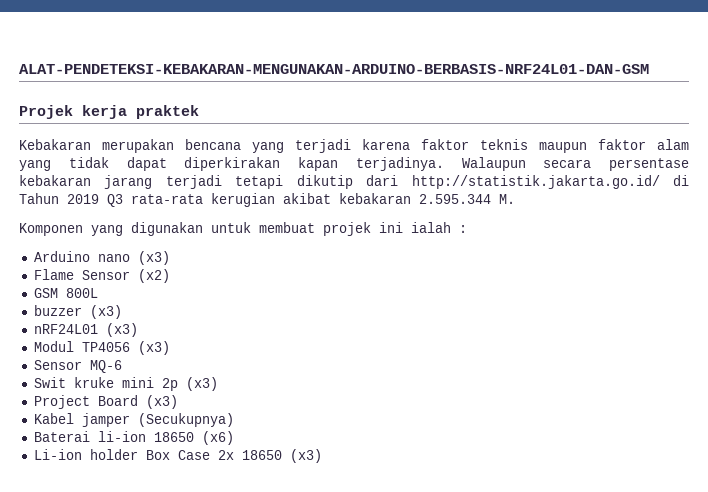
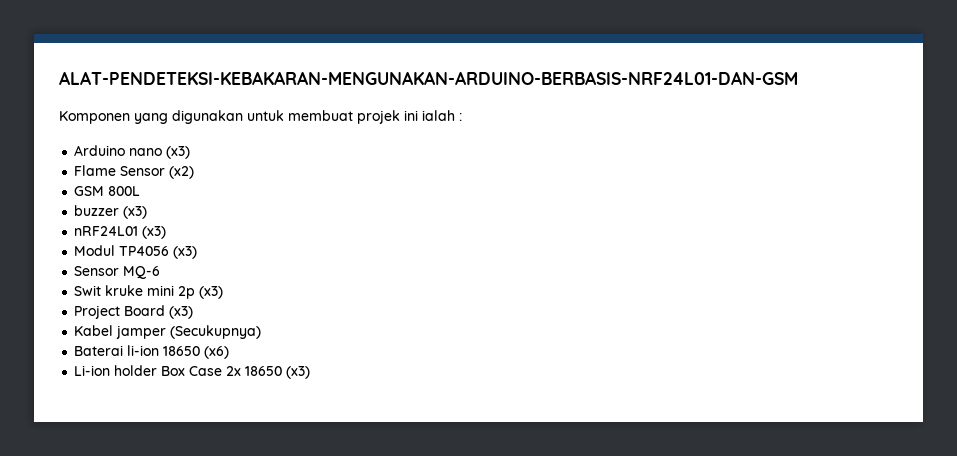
[19,105,199,119] [19,139,689,153] [19,157,689,171] [19,175,690,189] [19,193,515,207] // Projek kerja praktek // Kebakaran merupakan bencana yang terjadi karena faktor teknis maupun faktor alam yang tidak dapat diperkirakan kapan terjadinya. Walaupun secara persentase kebakaran jarang terjadi tetapi dikutip dari http://statistik.jakarta.go.id/ di Tahun 2019 Q3 rata-rata kerugian akibat kebakaran 2.595.344 M. -> (798, 78) none

